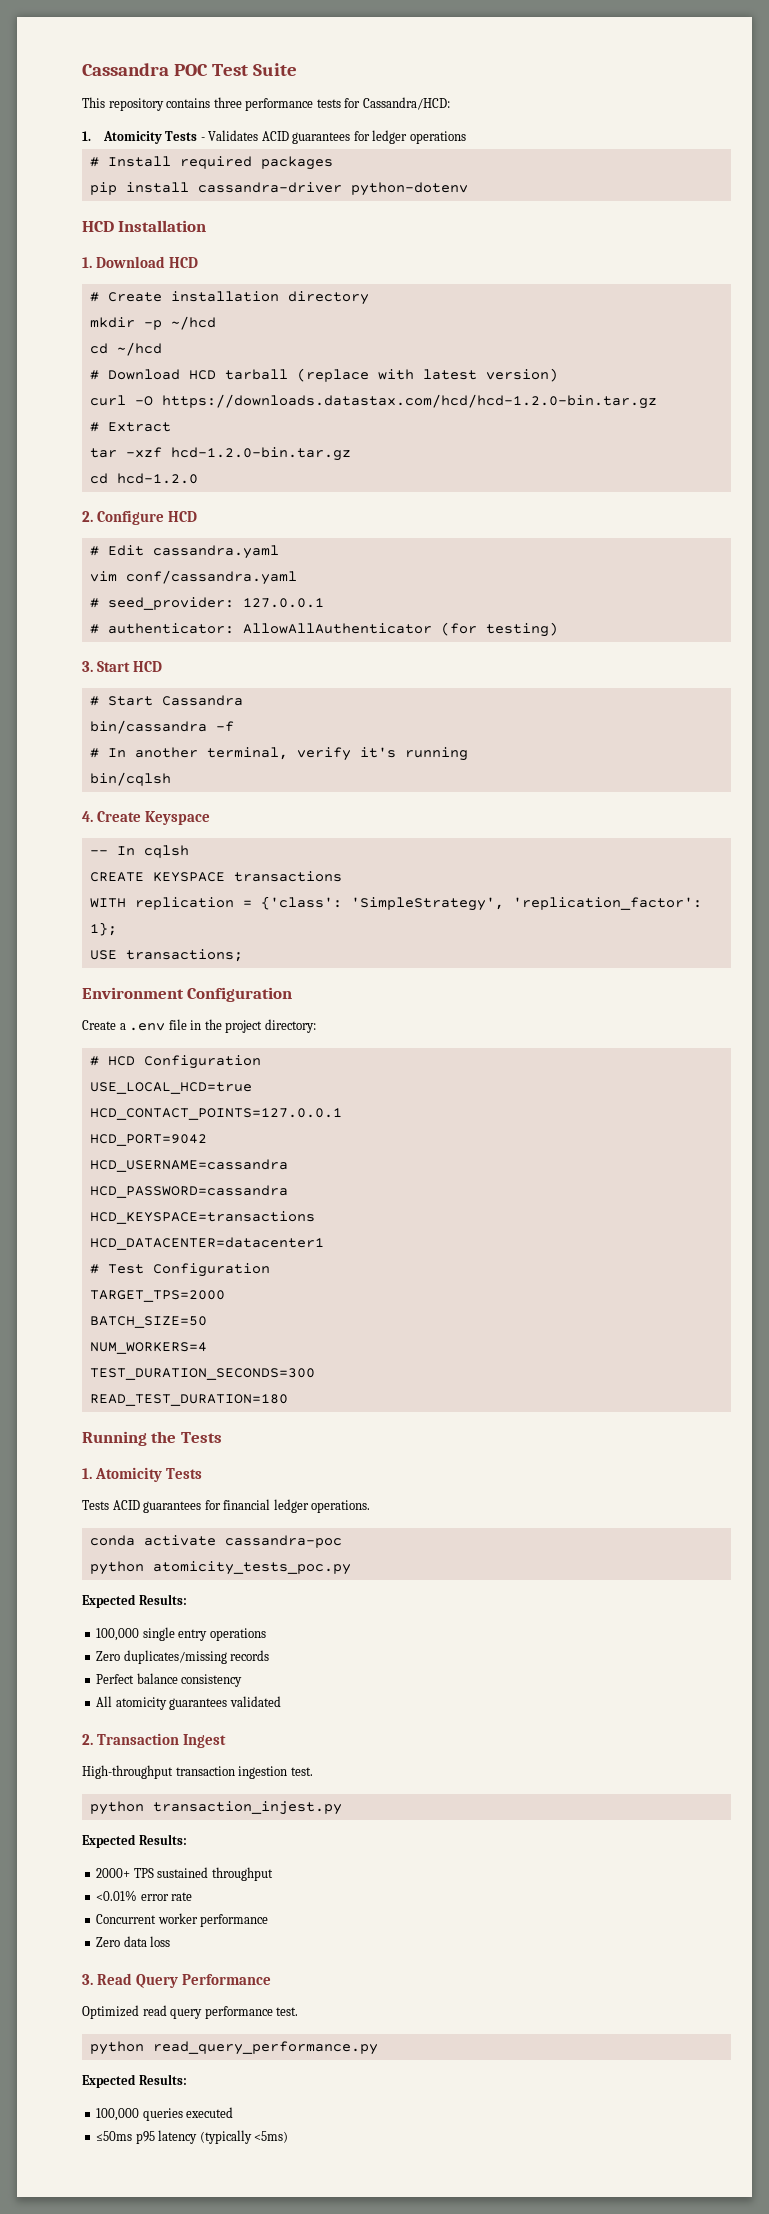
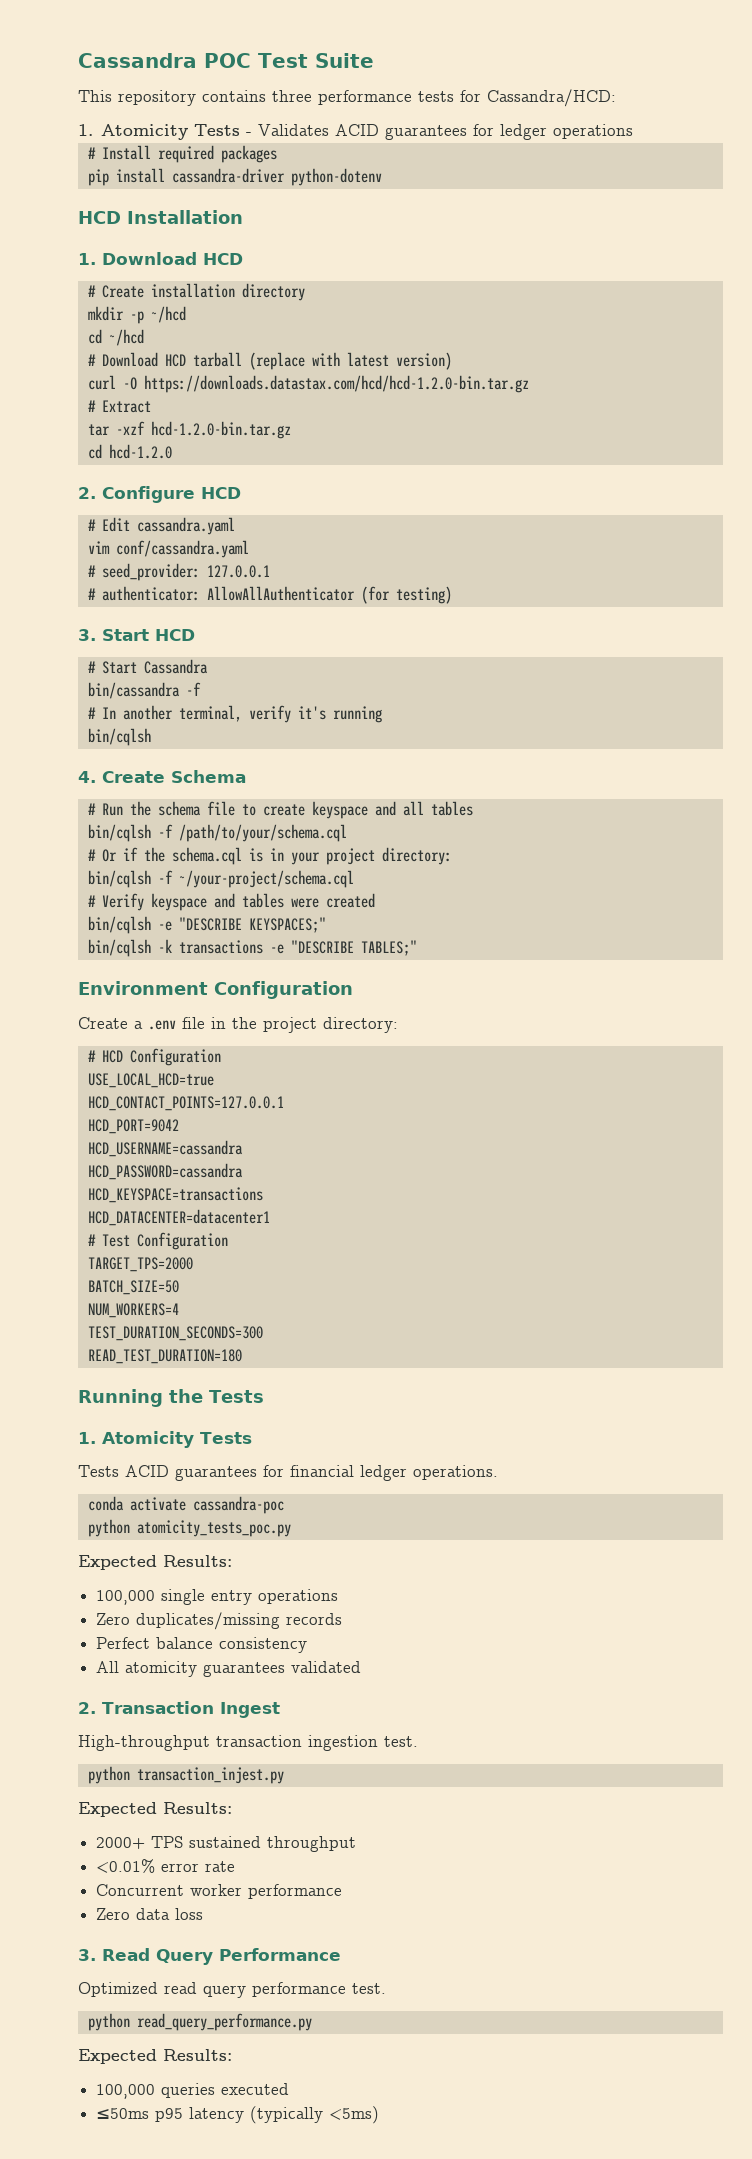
[144,811,210,825] [89,845,189,858] [89,871,342,882] [89,896,702,911] [89,922,117,936] [89,949,243,962] Keyspace // -- In cqlsh // CREATE KEYSPACE transactions // WITH replication = {'class': 'SimpleStrategy', 'replication_factor': 1}; // USE transactions; -> [171,770,246,783] [87,801,473,819] [87,824,347,842] [87,847,452,865] [87,870,354,888] [87,893,375,911] [87,916,326,934] [87,939,417,957] Schema // # Run the schema file to create keyspace and all tables // bin/cqlsh -f /path/to/your/schema.cql // # Or if the schema.cql is in your project directory: // bin/cqlsh -f ~/your-project/schema.cql // # Verify keyspace and tables were created // bin/cqlsh -e "DESCRIBE KEYSPACES;" // bin/cqlsh -k transactions -e "DESCRIBE TABLES;"

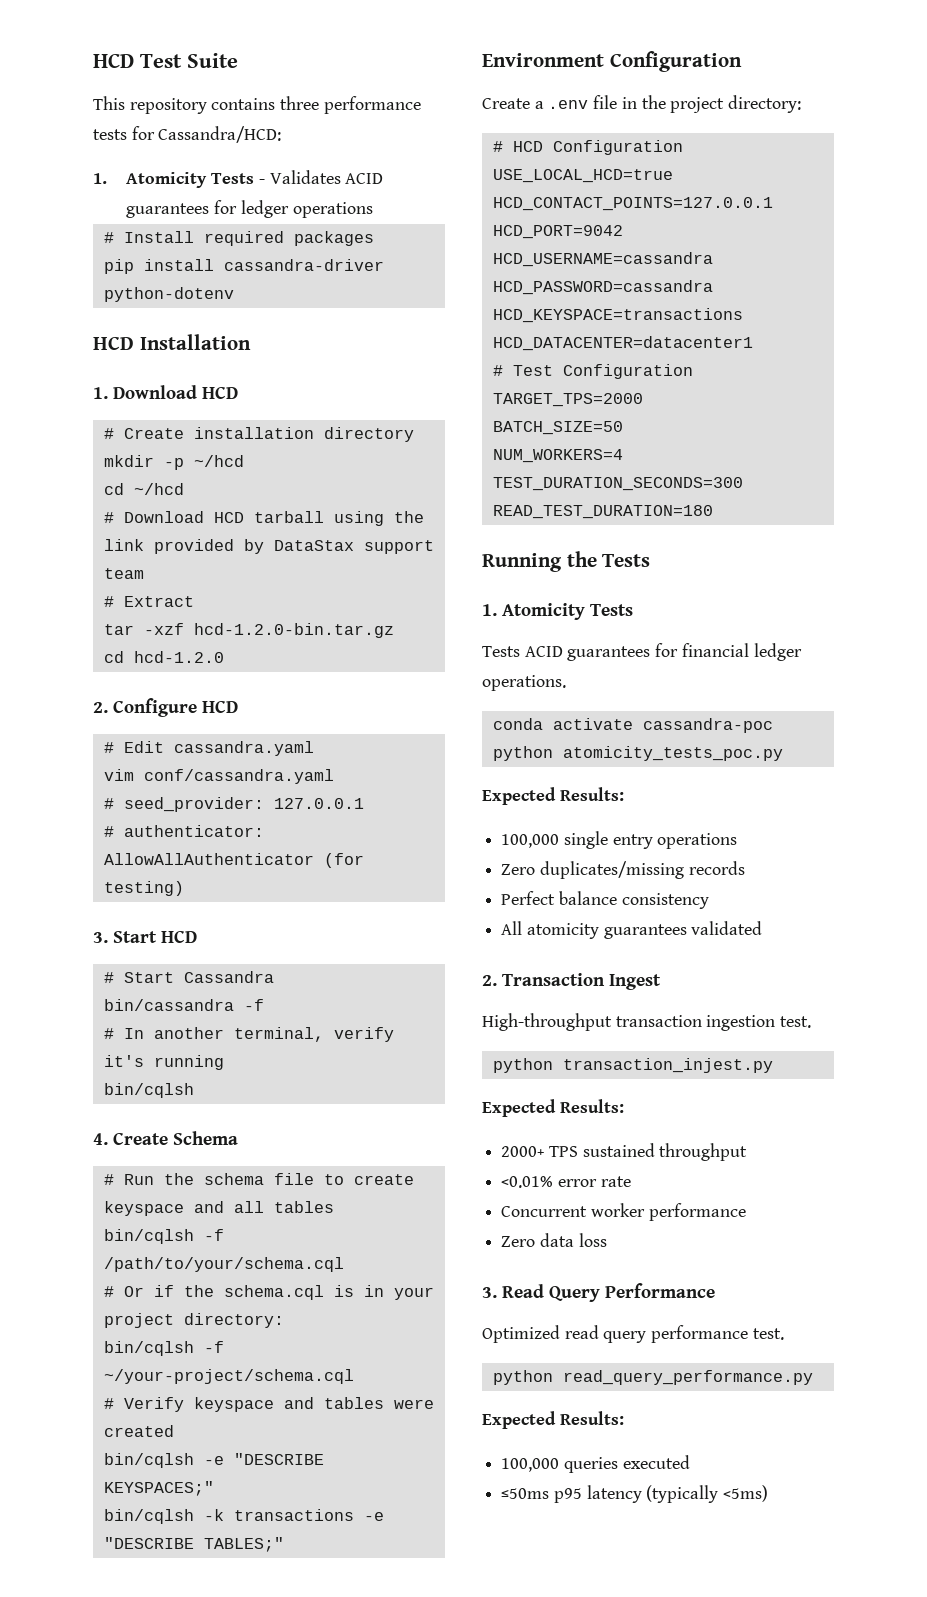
[78,53,251,68] Cassandra POC -> [93,53,134,68] HCD
[248,352,452,370] [87,375,529,393] (replace with latest version) // curl -O https://downloads.datastax.com/hcd/hcd-1.2.0-bin.tar.gz -> [333,511,424,526] [103,539,434,554] [103,568,144,579] using the link provided by DataStax support team

